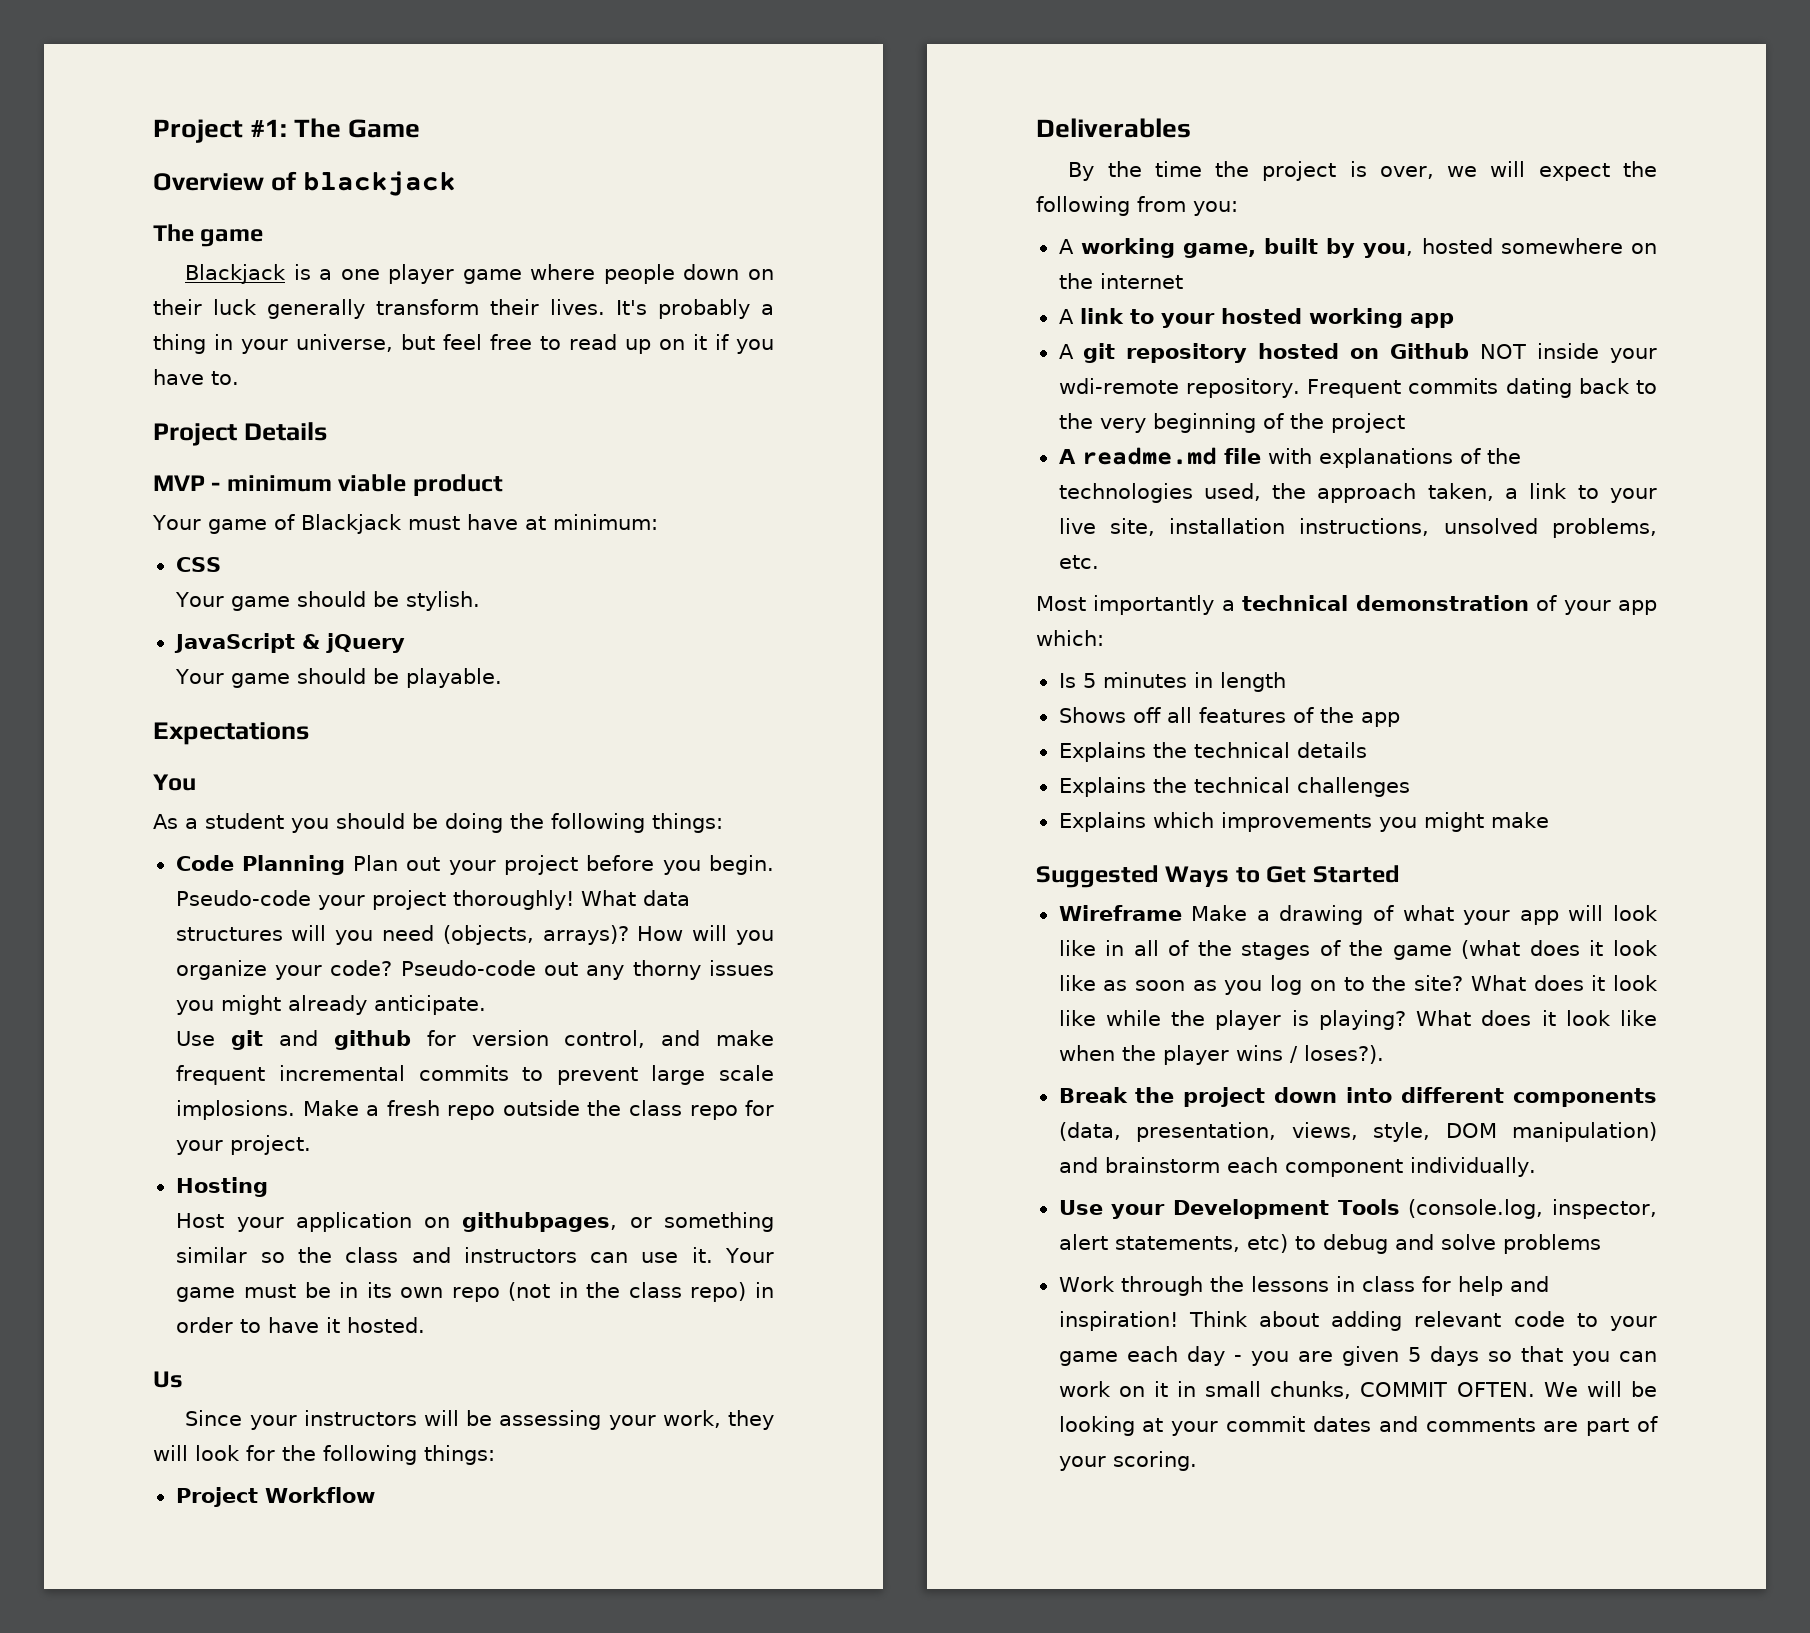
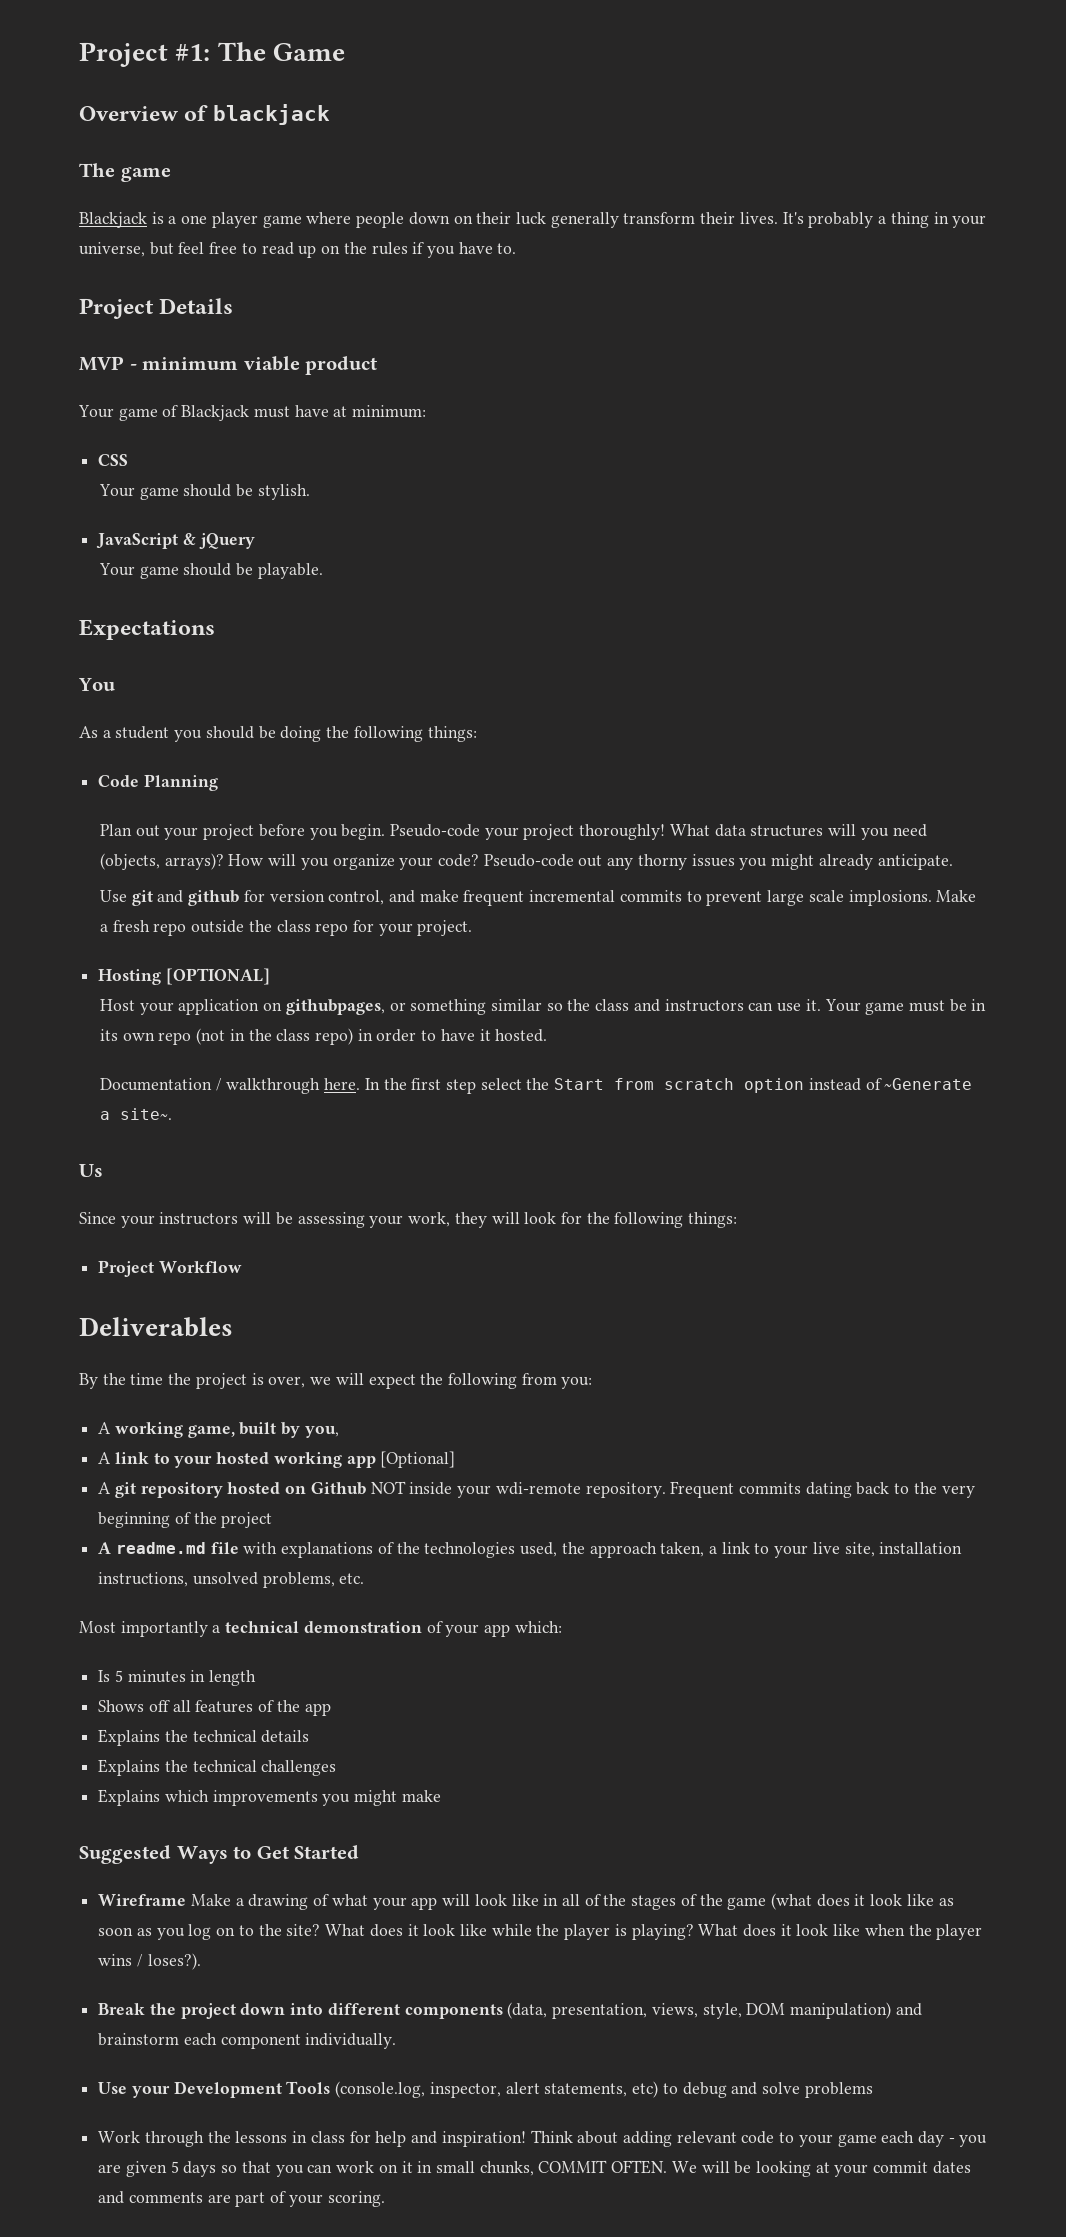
[693,334,707,350] it -> [343,242,408,255] the rules
(345, 865) none -> (218, 782) //
(268, 1187) none -> [165,968,270,985] [OPTIONAL]
(426, 1325) none -> [99,1078,973,1094] [99,1108,172,1120] // Documentation / walkthrough here. In the first step select the Start from scratch option instead of ~Generate a site~.
[1421,238,1657,254] [1058,273,1183,289] hosted somewhere on the internet -> (339, 1432) none
(1454, 320) none -> [380,1451,456,1468] [Optional]

